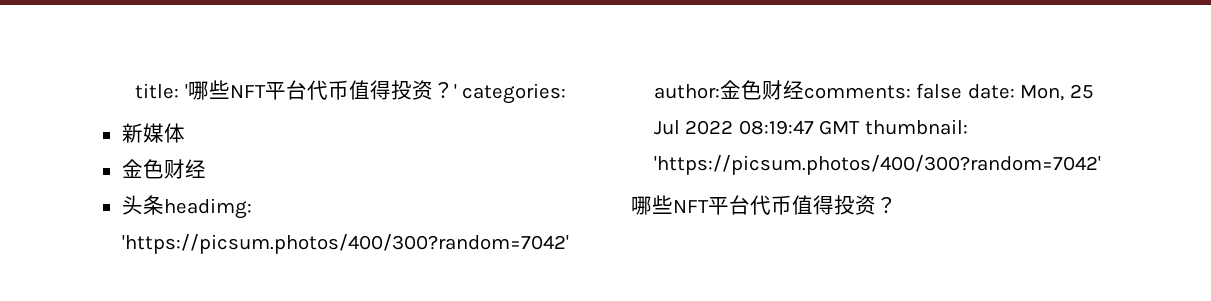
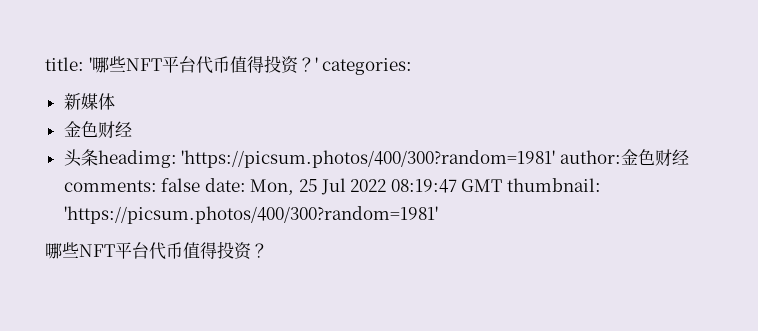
[121,234,569,254] 'https://picsum.photos/400/300?random=7042' -> [181,150,556,168] 'https://picsum.photos/400/300?random=1981'
[653,155,1101,175] 'https://picsum.photos/400/300?random=7042' -> [63,206,438,224] 'https://picsum.photos/400/300?random=1981'

